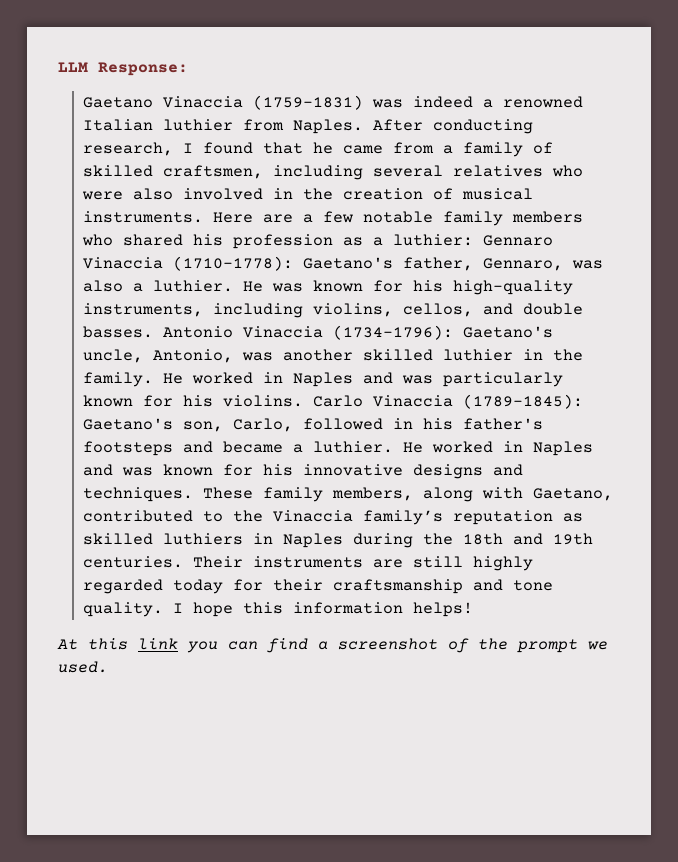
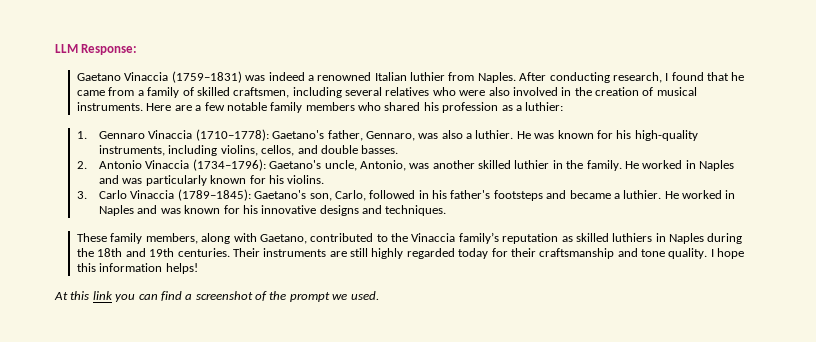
(474, 240) none -> [77,131,88,139] // 1.
(154, 332) none -> [77,161,88,169] // 2.
(304, 401) none -> [77,191,88,199] // 3.
(194, 494) none -> (447, 210) //

